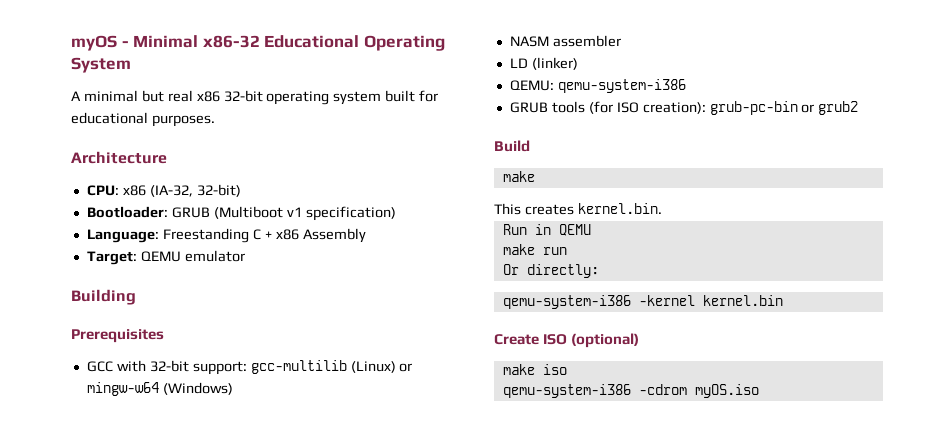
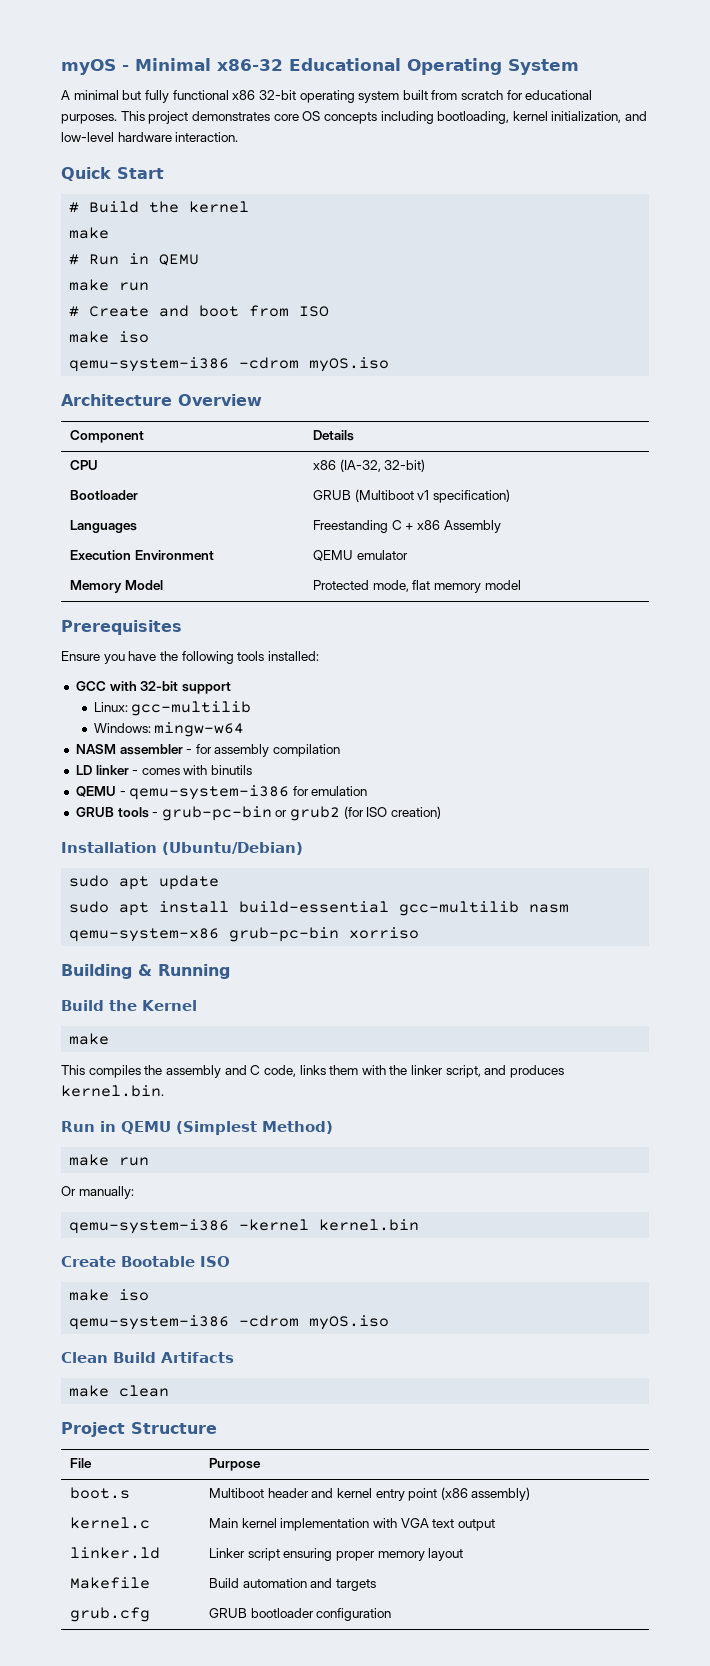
[167,90,193,102] real -> [144,90,229,103] fully functional
(416, 96) none -> [431,90,504,100] from scratch
[71,151,167,164] [86,184,241,197] [86,206,396,221] [86,228,366,243] [86,250,245,265] [71,289,136,305] [71,329,164,343] [86,360,413,375] [86,382,233,396] [509,35,621,47] [509,57,578,70] [509,79,686,93] [509,101,859,115] [494,140,530,152] [502,171,535,182] [494,203,662,215] // Architecture // CPU: x86 (IA-32, 32-bit) // Bootloader: GRUB (Multiboot v1 specification) // Language: Freestanding C + x86 Assembly // Target: QEMU emulator // Building // Prerequisites // GCC with 32-bit support: gcc-multilib (Linux) or mingw-w64 (Windows) // NASM assembler // LD (linker) // QEMU: qemu-system-i386 // GRUB tools (for ISO creation): grub-pc-bin or grub2 // Build // make // This creates kernel.bin. // -> [120,111,648,124] [61,132,239,142] [61,167,164,181] [69,201,250,213] [69,227,110,239] [69,254,80,265] This project demonstrates core OS concepts including bootloading, kernel initialization, and low-level hardware interaction. // Quick Start // # Build the kernel // make // #
[502,264,599,278] [502,295,783,309] [494,333,640,348] [502,364,567,375] [502,384,759,398] Or directly: // qemu-system-i386 -kernel kernel.bin // Create ISO (optional) // make iso // qemu-system-i386 -cdrom myOS.iso -> [69,305,330,317] [69,331,150,343] [69,357,390,372] [61,394,262,406] [69,430,144,443] [312,430,354,441] [69,460,98,470] [312,459,426,472] [69,490,138,500] [312,489,510,503] [69,520,137,533] [312,520,501,533] [69,550,214,560] [312,550,408,561] [69,580,163,593] [312,580,521,593] [61,620,182,635] [61,651,319,664] [75,681,231,694] [93,701,252,716] [93,722,245,737] [75,744,341,757] [75,765,253,775] [75,785,368,800] [75,806,442,821] [61,842,303,855] [69,875,220,890] [69,901,570,916] [69,927,420,942] [61,964,230,979] [61,1000,197,1011] [69,1033,110,1045] [61,1065,565,1078] [61,1085,164,1097] [61,1121,333,1135] [69,1154,150,1166] [61,1186,134,1199] [69,1219,420,1234] [61,1256,230,1267] [69,1289,150,1301] [69,1315,390,1330] [61,1352,234,1363] [69,1385,170,1397] [61,1422,217,1437] [69,1458,92,1468] [208,1458,261,1471] [69,1487,130,1499] [208,1487,531,1501] [69,1517,150,1529] [208,1518,495,1531] [69,1547,160,1559] [208,1548,464,1561] [69,1577,150,1589] [208,1578,376,1591] [69,1607,150,1622] [208,1608,392,1621] # Create and boot from ISO // make iso // qemu-system-i386 -cdrom myOS.iso // Architecture Overview // Component | Details // CPU | x86 (IA-32, 32-bit) // Bootloader | GRUB (Multiboot v1 specification) // Languages | Freestanding C + x86 Assembly // Execution Environment | QEMU emulator // Memory Model | Protected mode, flat memory model // Prerequisites // Ensure you have the following tools installed: // GCC with 32-bit support // Linux: gcc-multilib // Windows: mingw-w64 // NASM assembler - for assembly compilation // LD linker - comes with binutils // QEMU - qemu-system-i386 for emulation // GRUB tools - grub-pc-bin or grub2 (for ISO creation) // Installation (Ubuntu/Debian) // sudo apt update // sudo apt install build-essential gcc-multilib nasm qemu-system-x86 grub-pc-bin xorriso // Building & Running // Build the Kernel // make // This compiles the assembly and C code, links them with the linker script, and produces kernel.bin. // Run in QEMU (Simplest Method) // make run // Or manually: // qemu-system-i386 -kernel kernel.bin // Create Bootable ISO // make iso // qemu-system-i386 -cdrom myOS.iso // Clean Build Artifacts // make clean // Project Structure // File | Purpose // boot.s | Multiboot header and kernel entry point (x86 assembly) // kernel.c | Main kernel implementation with VGA text output // linker.ld | Linker script ensuring proper memory layout // Makefile | Build automation and targets // grub.cfg | GRUB bootloader configuration

